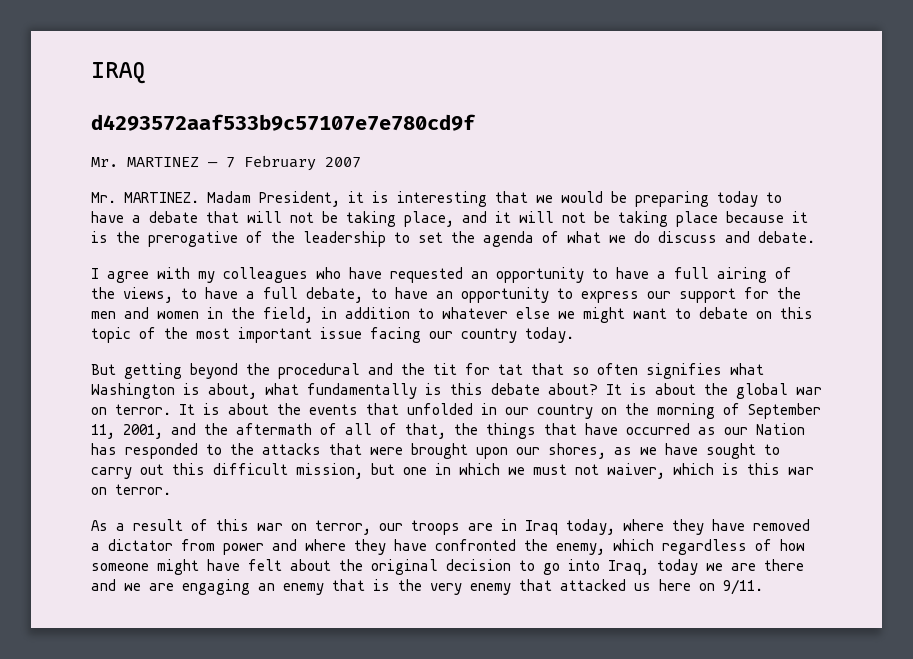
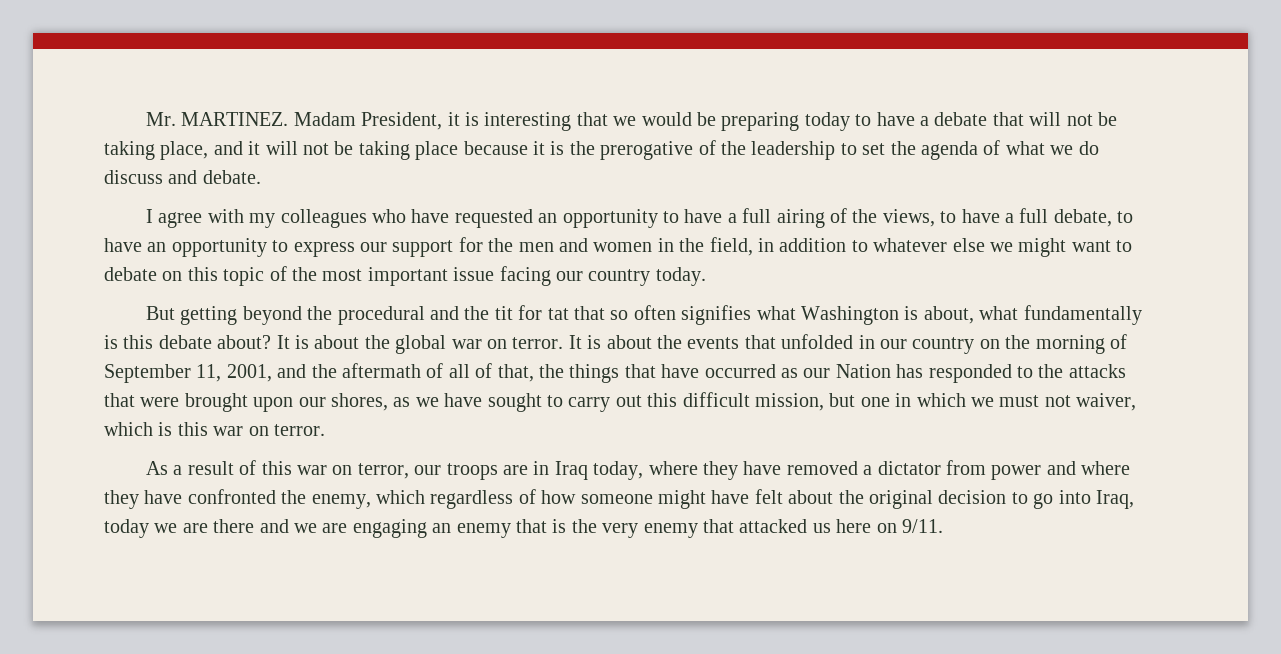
[91,62,145,84] [91,114,476,131] [91,155,361,171] IRAQ // d4293572aaf533b9c57107e7e780cd9f // Mr. MARTINEZ — 7 February 2007 // -> (145, 119) none

